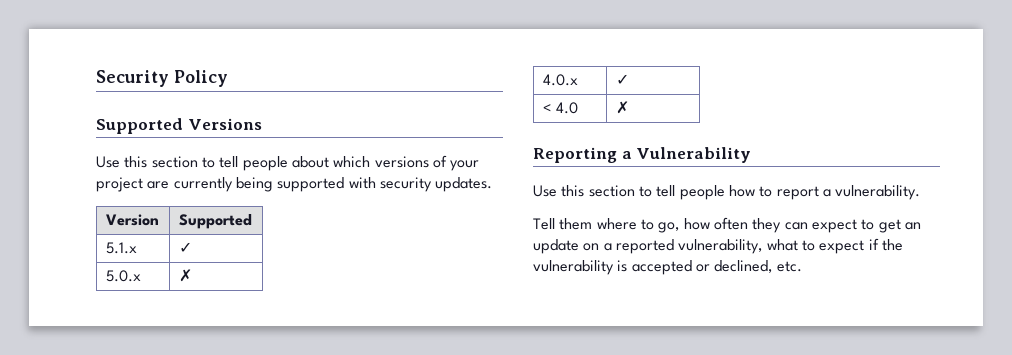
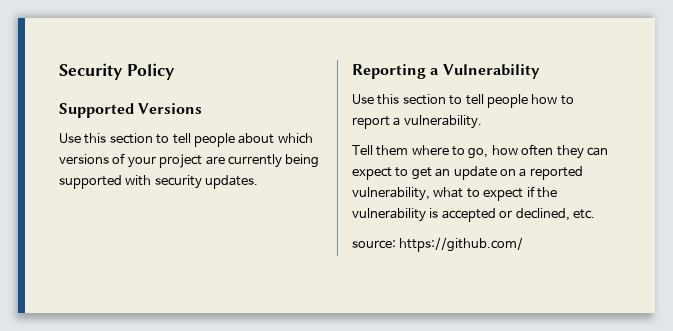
[105,214,159,226] [178,214,252,229] [105,242,137,254] [178,242,192,253] [105,270,141,282] [178,269,192,282] [542,74,578,86] [615,74,629,85] [542,102,579,114] [615,101,629,114] // Version | Supported // 5.1.x | ✓ // 5.0.x | ✗ // 4.0.x | ✓ // < 4.0 | ✗ -> (259, 182) none
(802, 266) none -> [352,237,524,252] // source: https://github.com/

